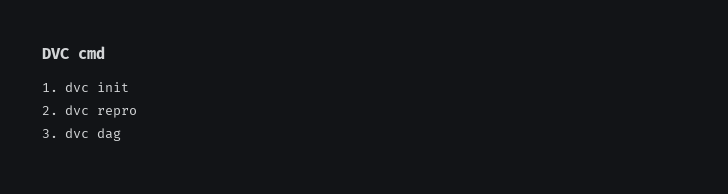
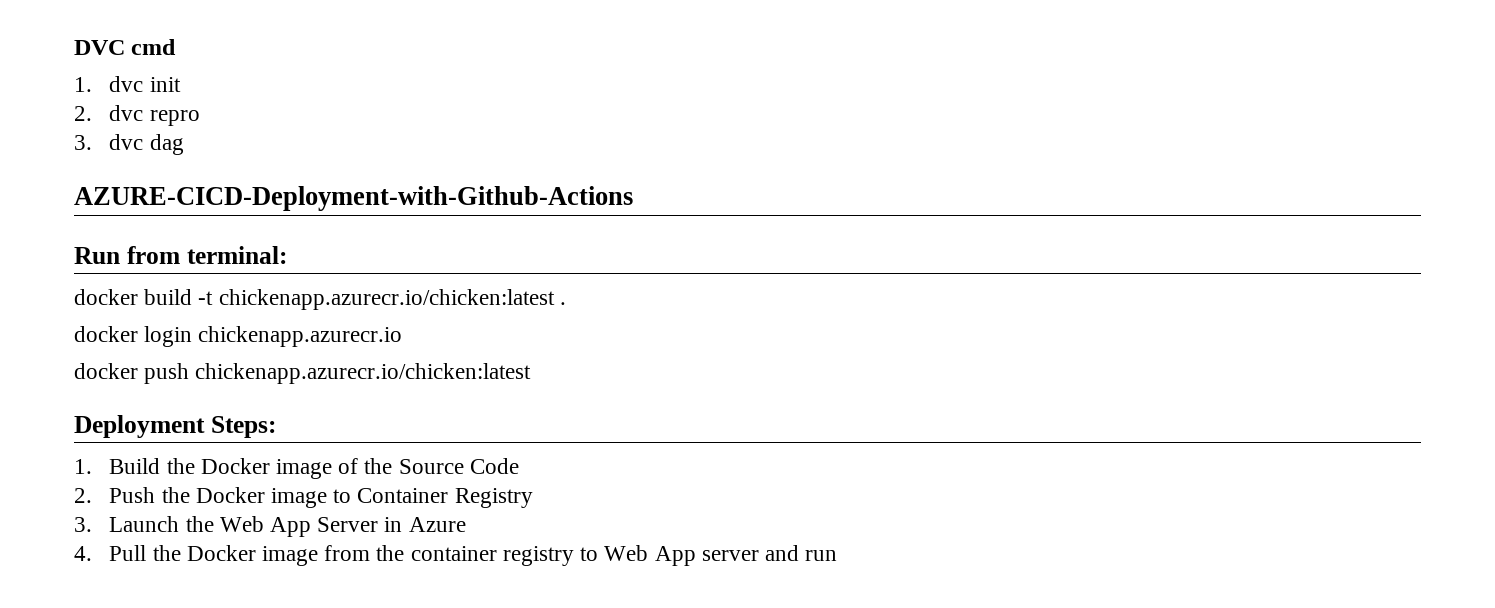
(121, 134) none -> [74,186,633,211] [74,246,287,264] [74,289,566,310] [74,326,403,347] [74,363,532,384] [74,415,276,438] [74,458,519,479] [74,487,533,508] [74,516,466,537] [74,545,838,566] // AZURE-CICD-Deployment-with-Github-Actions // Run from terminal: // docker build -t chickenapp.azurecr.io/chicken:latest . // docker login chickenapp.azurecr.io // docker push chickenapp.azurecr.io/chicken:latest // Deployment Steps: // 1. Build the Docker image of the Source Code // 2. Push the Docker image to Container Registry // 3. Launch the Web App Server in Azure // 4. Pull the Docker image from the container registry to Web App server and run

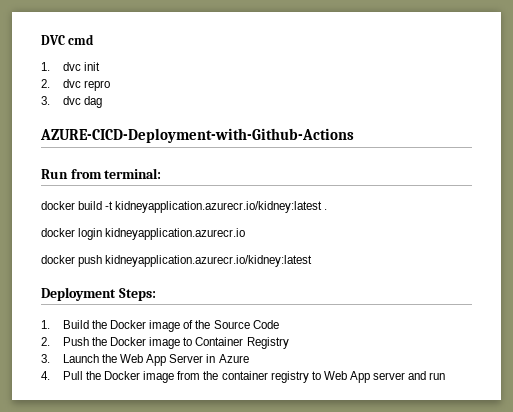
[218,289,555,310] chickenapp.azurecr.io/chicken:latest -> [115,201,323,213] kidneyapplication.azurecr.io/kidney:latest
[198,326,403,347] chickenapp.azurecr.io -> [105,228,246,240] kidneyapplication.azurecr.io
[195,363,532,384] chickenapp.azurecr.io/chicken:latest -> [105,255,313,267] kidneyapplication.azurecr.io/kidney:latest

